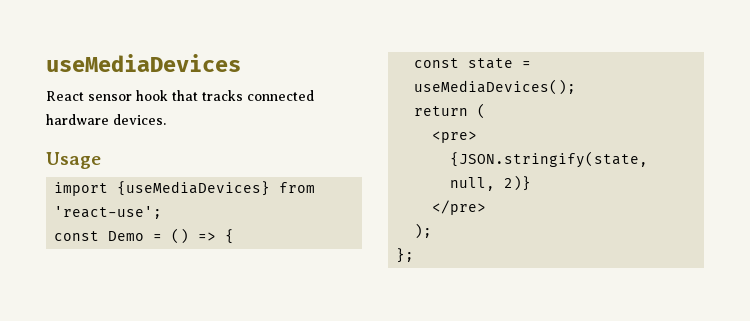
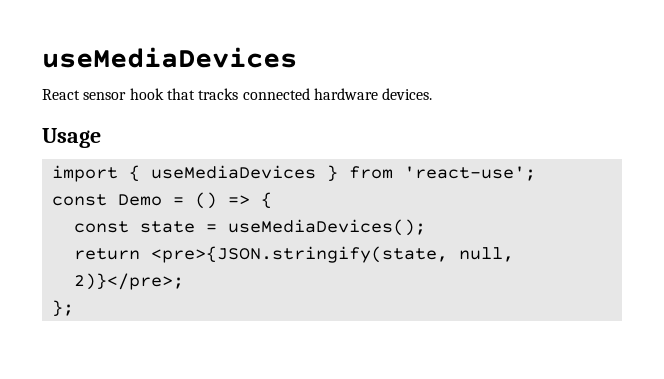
[117,181,271,196] {useMediaDevices} -> [128,165,338,182] { useMediaDevices }
[477,103,487,119] [432,131,478,143] [450,151,649,168] [450,175,532,191] [432,200,487,215] [414,223,433,239] ( // <pre> // {JSON.stringify(state, null, 2)} // </pre> // ); -> [150,246,514,263] [73,273,184,290] <pre>{JSON.stringify(state, null, 2)}</pre>;

